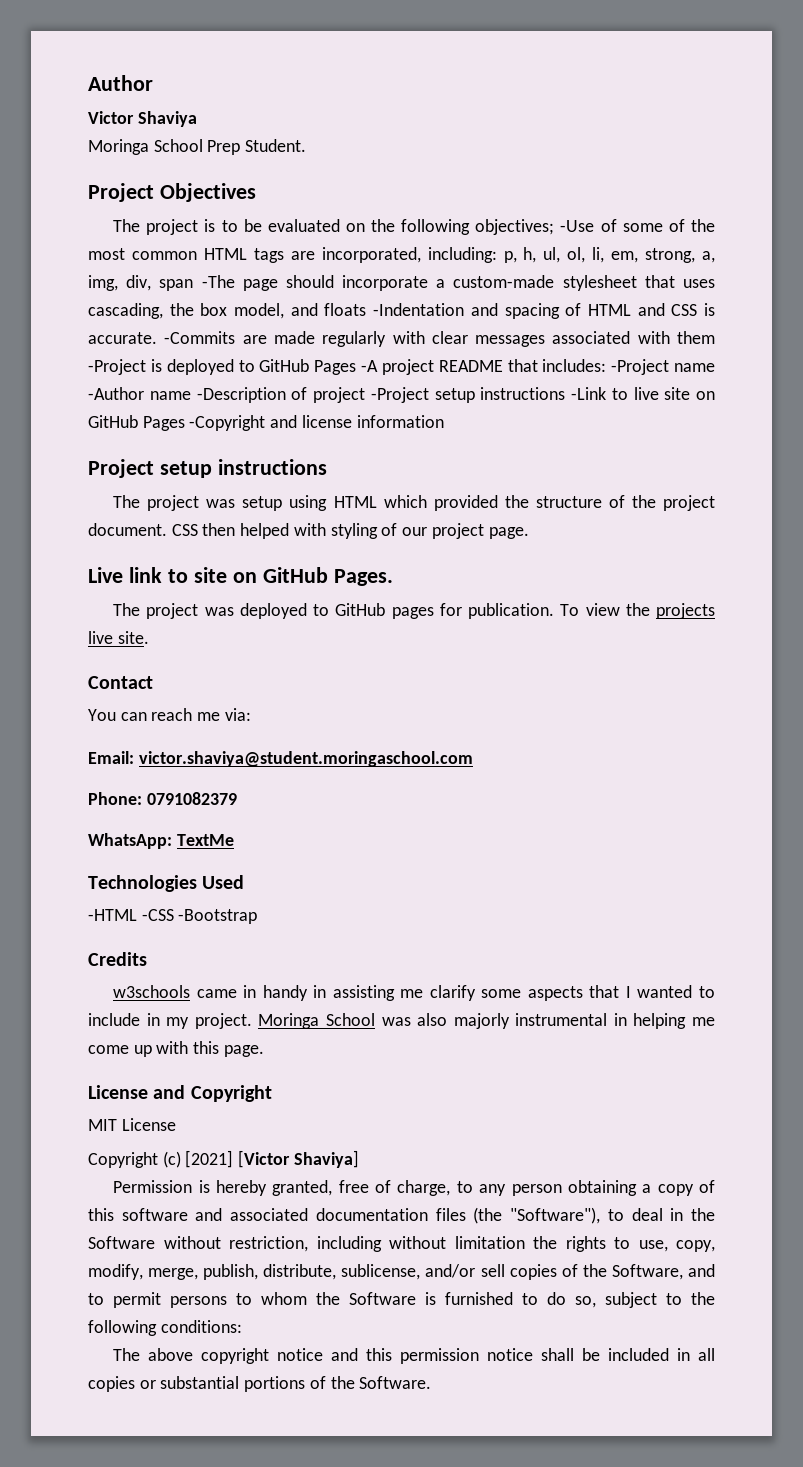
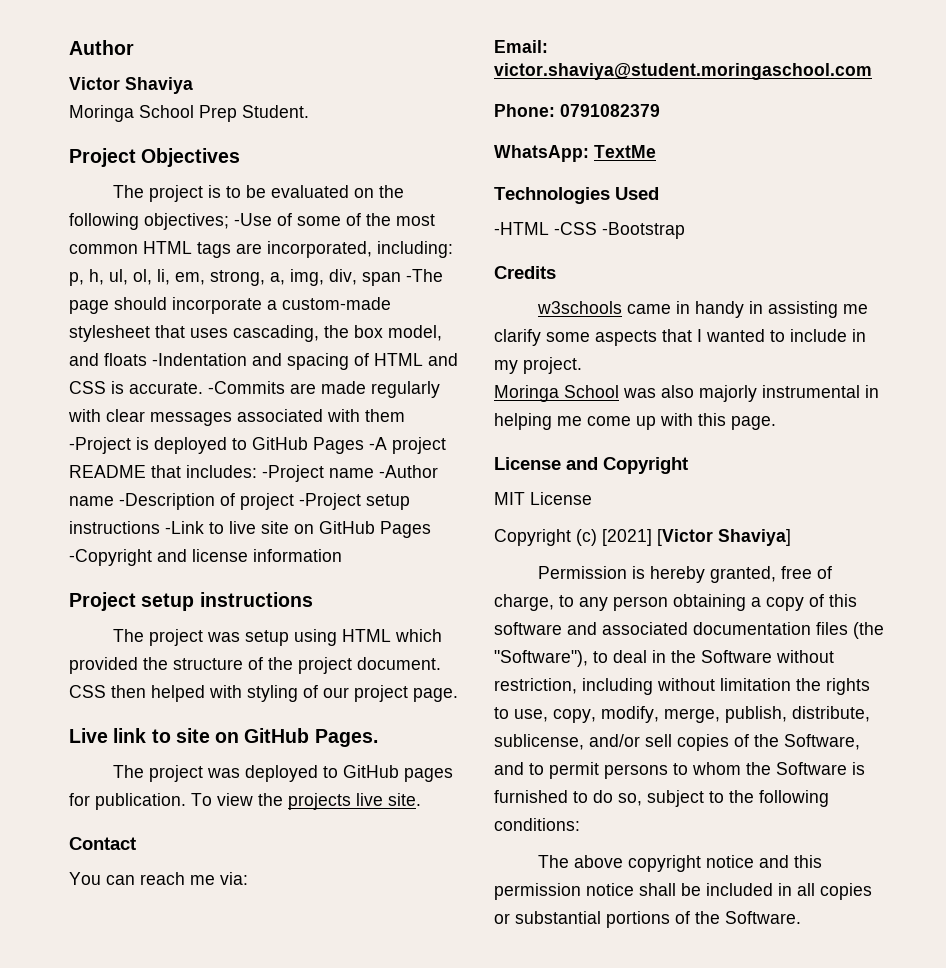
(252, 1021) none -> (582, 365) //

